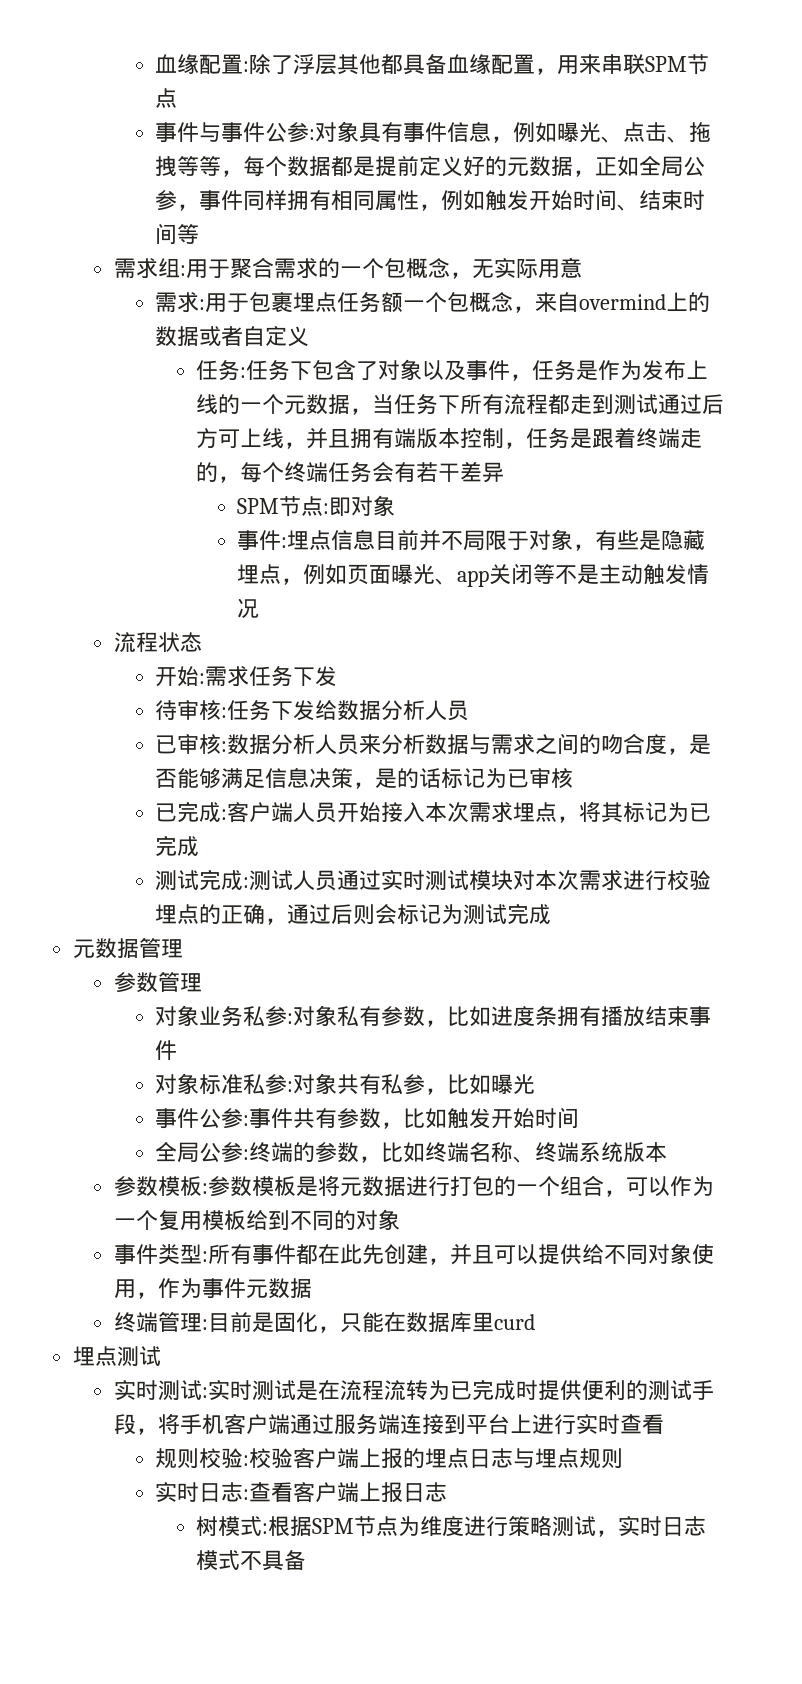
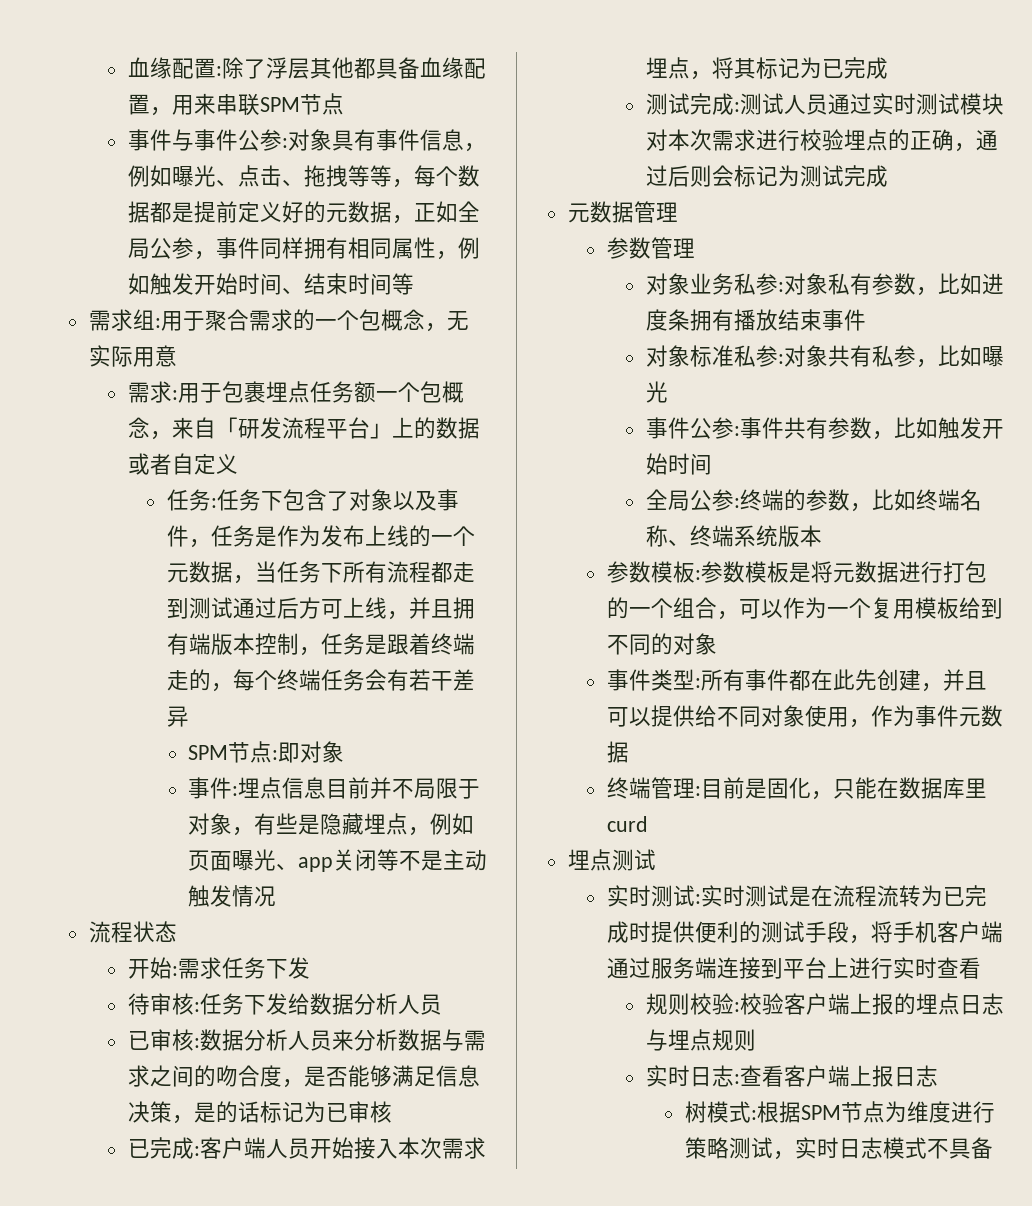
[579,294,667,310] overmind -> [215,417,392,439] 「研发流程平台」

